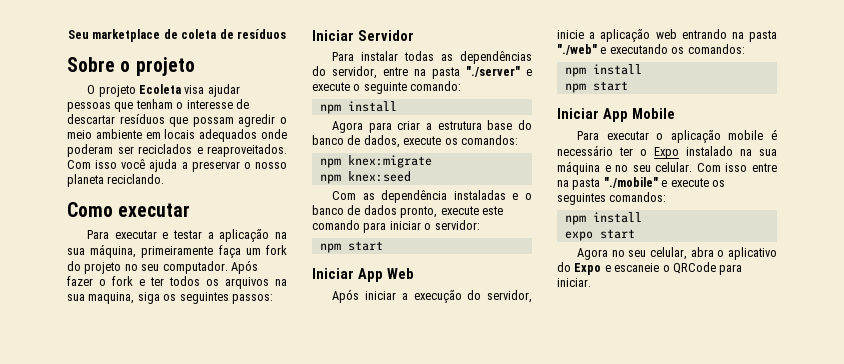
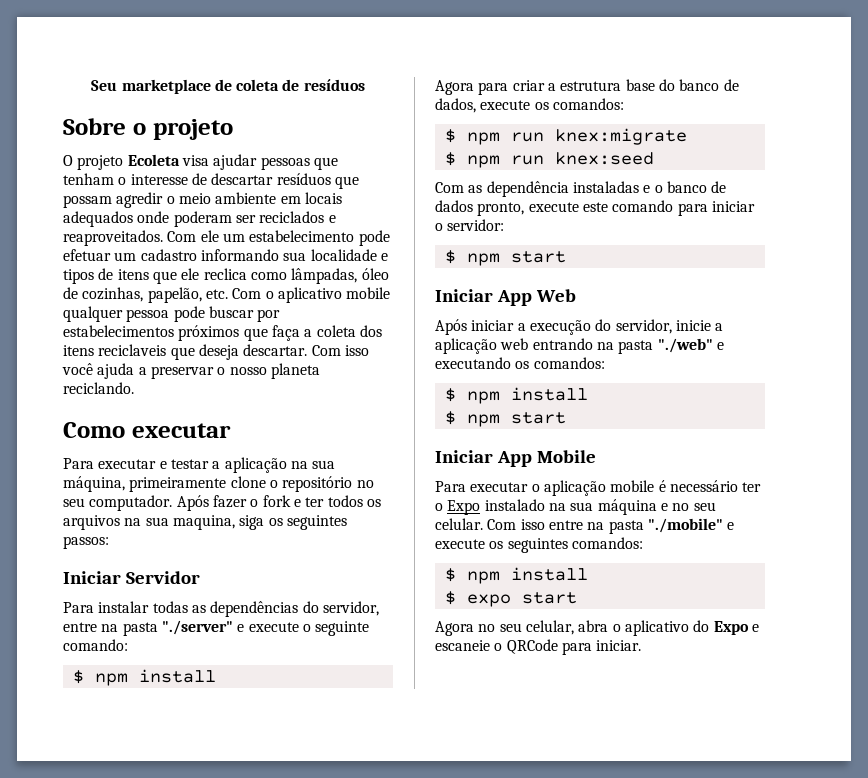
(91, 164) none -> [200,230,390,246] [63,249,388,261] [63,268,389,284] [63,287,391,303] [63,306,281,322] [63,325,382,341] [63,344,341,360] ele um estabelecimento pode efetuar um cadastro informando sua localidade e tipos de itens que ele reclica como lâmpadas, óleo de cozinhas, papelão, etc. Com o aplicativo mobile qualquer pessoa pode buscar por estabelecimentos próximos que faça a coleta dos itens reciclaveis que deseja descartar. Com
[218,245,287,258] [67,261,122,274] faça um fork do projeto -> [230,476,353,492] clone o repositório
(462, 86) none -> [72,670,84,684] $
[319,155,432,168] [319,174,341,184] npm knex:migrate // npm -> [444,128,687,145] [444,152,544,168] $ npm run knex:migrate // $ npm run
(480, 225) none -> [444,250,456,264] $
[564,64,642,77] npm install // -> [444,387,588,404] [444,411,456,425] $ npm install // $
[564,212,642,225] npm install // -> [444,567,588,584] [444,591,456,605] $ npm install // $

